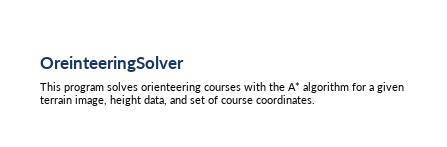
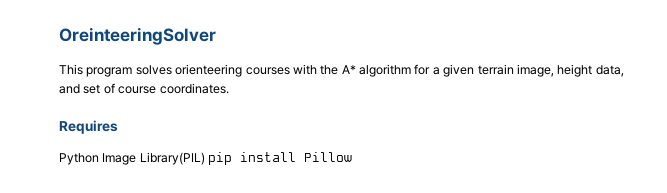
(315, 99) none -> [59,120,118,134] [59,152,353,165] // Requires // Python Image Library(PIL) pip install Pillow

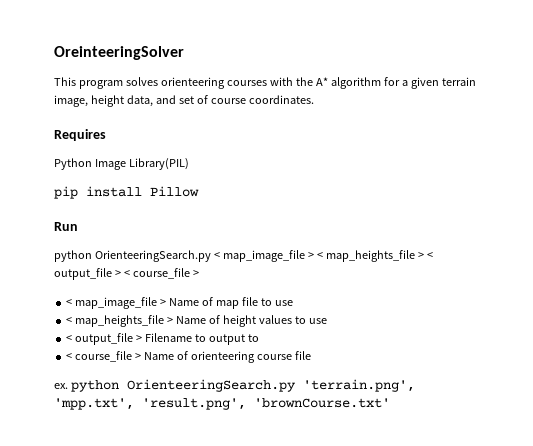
(205, 158) none -> (189, 164) //
(353, 157) none -> [54,222,78,231] [54,250,433,262] [54,268,199,280] [66,297,293,309] [66,315,327,327] [66,333,259,345] [66,351,311,363] [54,379,415,392] [54,398,390,410] // Run // python OrienteeringSearch.py < map_image_file > < map_heights_file > < output_file > < course_file > // < map_image_file > Name of map file to use // < map_heights_file > Name of height values to use // < output_file > Filename to output to // < course_file > Name of orienteering course file // ex. python OrienteeringSearch.py 'terrain.png', 'mpp.txt', 'result.png', 'brownCourse.txt'

